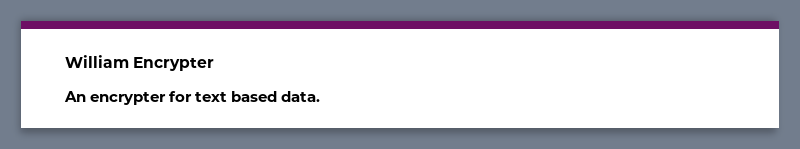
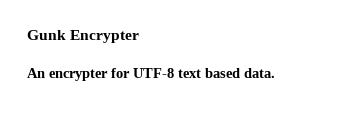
[65,55,129,68] William -> [27,30,66,40] Gunk
(193, 96) none -> [133,68,174,78] UTF-8

